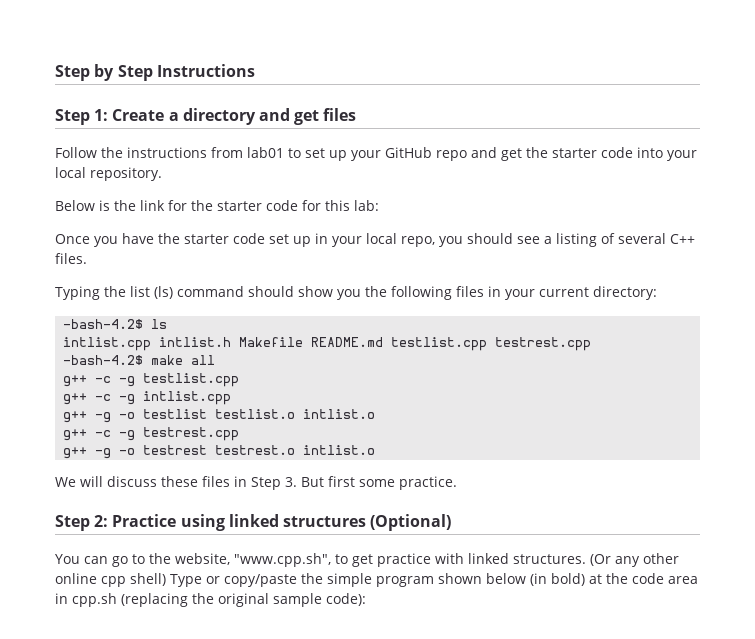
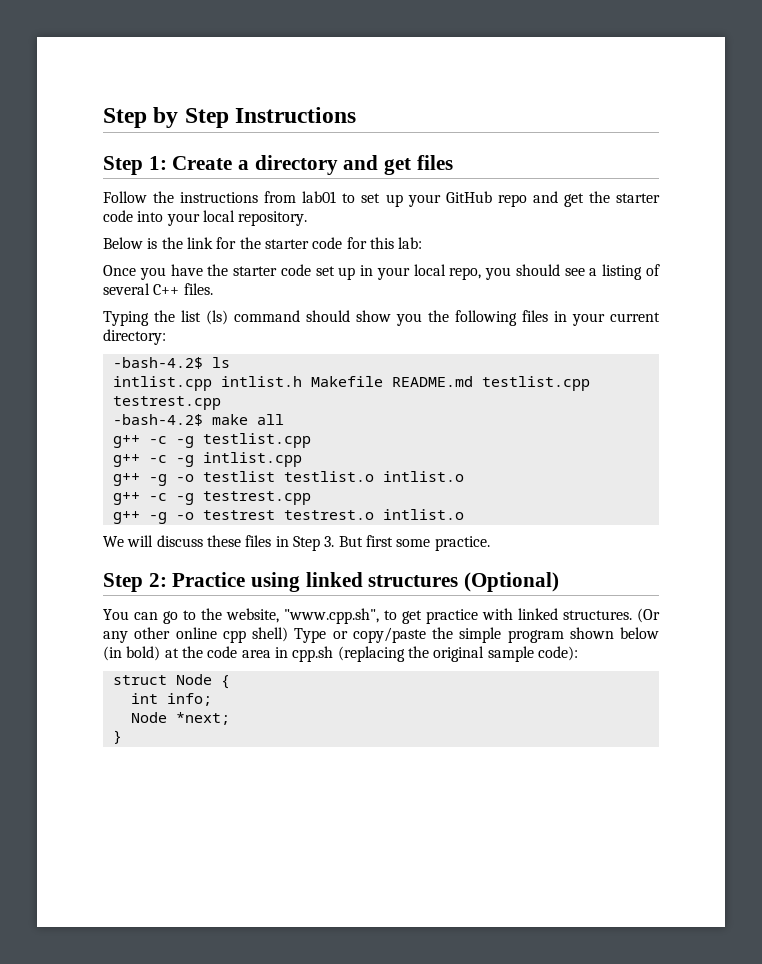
(366, 599) none -> [112,674,230,689] [130,693,212,706] [130,712,230,725] [112,730,122,744] // struct Node { // int info; // Node *next; // }

